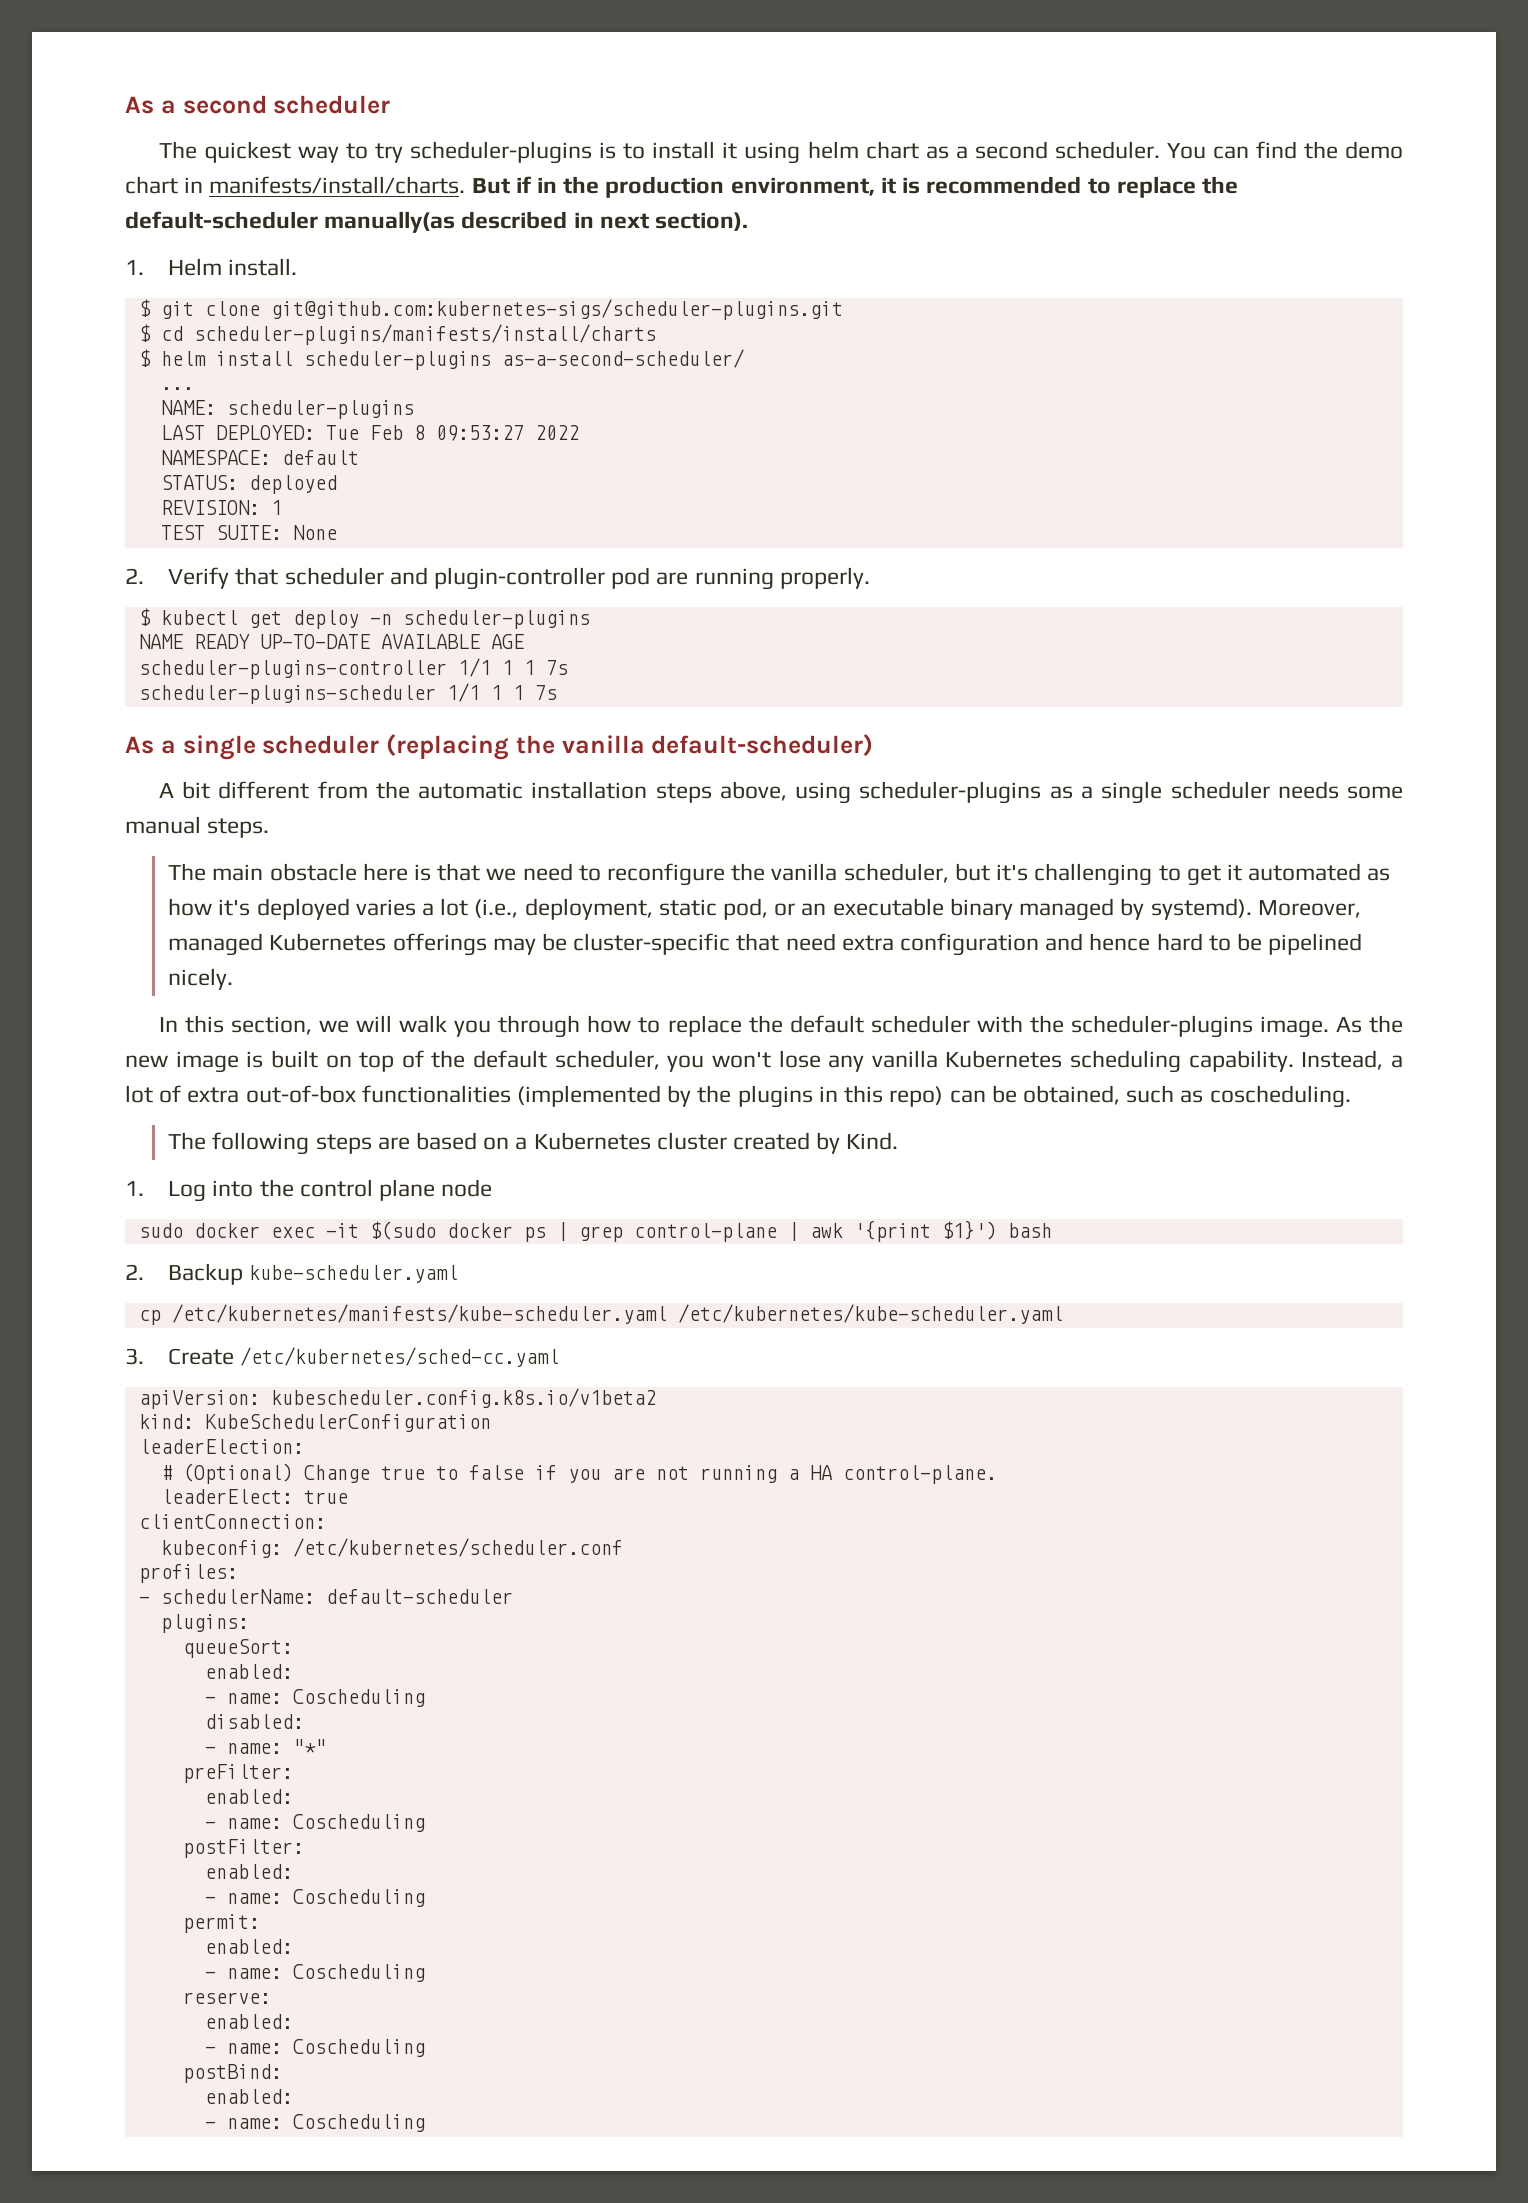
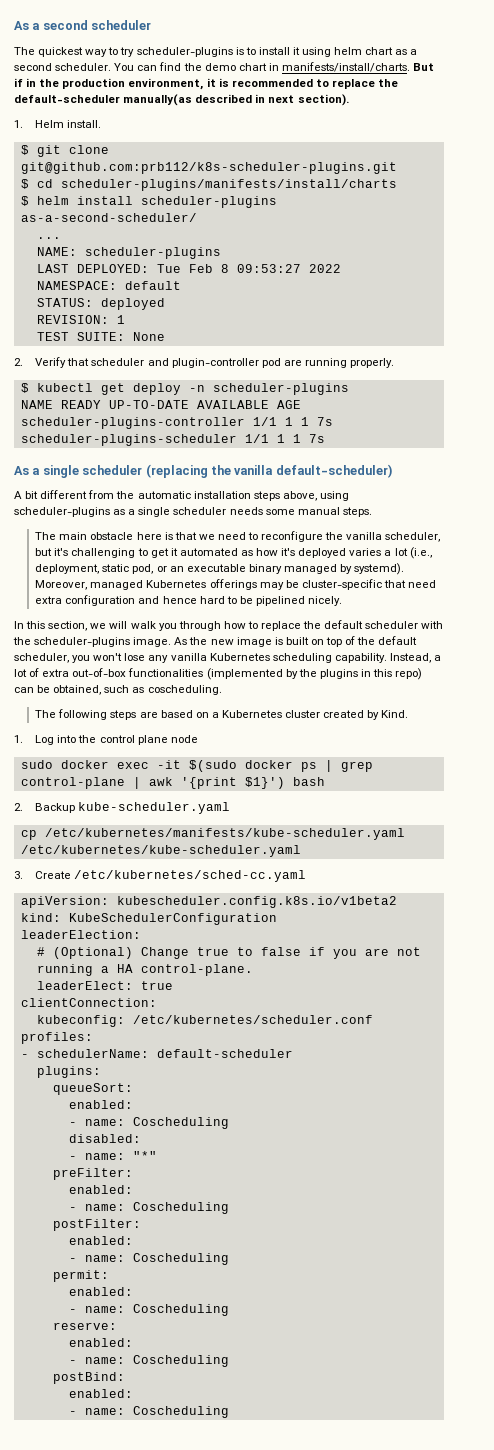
[270,299,843,320] git@github.com:kubernetes-sigs/scheduler-plugins.git -> [20,162,397,174] git@github.com:prb112/k8s-scheduler-plugins.git

